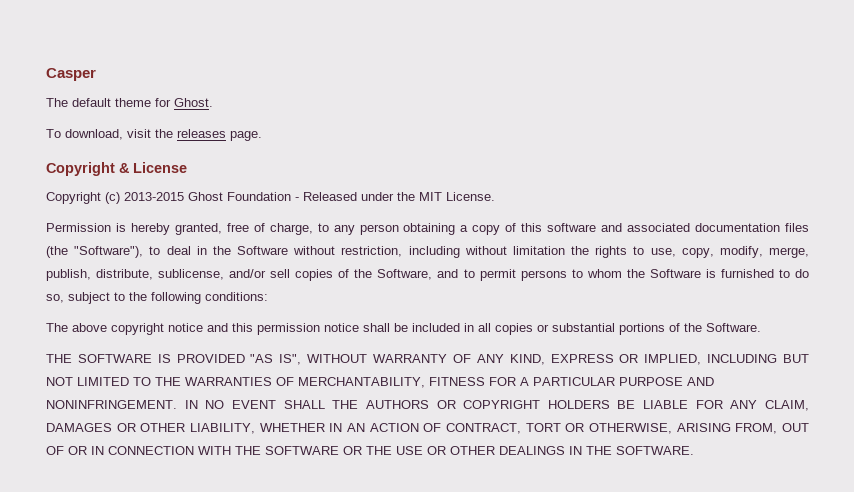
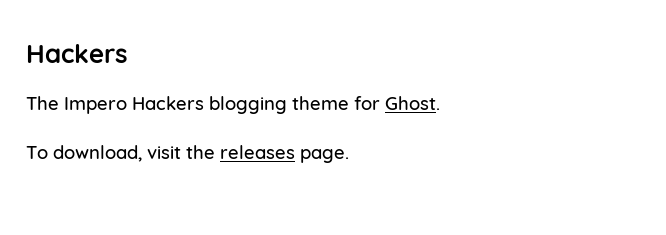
[46,68,96,81] [46,98,111,107] Casper // The default -> [26,44,128,63] [26,96,287,114] Hackers // The Impero Hackers blogging
[46,162,187,176] [46,192,495,204] [46,223,810,235] [46,246,809,258] [46,269,809,281] [46,292,268,304] [46,323,761,335] [46,354,810,365] [46,377,714,388] [46,400,809,411] [46,423,809,434] [46,446,694,455] // Copyright & License // Copyright (c) 2013-2015 Ghost Foundation - Released under the MIT License. // Permission is hereby granted, free of charge, to any person obtaining a copy of this software and associated documentation files (the "Software"), to deal in the Software without restriction, including without limitation the rights to use, copy, modify, merge, publish, distribute, sublicense, and/or sell copies of the Software, and to permit persons to whom the Software is furnished to do so, subject to the following conditions: // The above copyright notice and this permission notice shall be included in all copies or substantial portions of the Software. // THE SOFTWARE IS PROVIDED "AS IS", WITHOUT WARRANTY OF ANY KIND, EXPRESS OR IMPLIED, INCLUDING BUT NOT LIMITED TO THE WARRANTIES OF MERCHANTABILITY, FITNESS FOR A PARTICULAR PURPOSE AND NONINFRINGEMENT. IN NO EVENT SHALL THE AUTHORS OR COPYRIGHT HOLDERS BE LIABLE FOR ANY CLAIM, DAMAGES OR OTHER LIABILITY, WHETHER IN AN ACTION OF CONTRACT, TORT OR OTHERWISE, ARISING FROM, OUT OF OR IN CONNECTION WITH THE SOFTWARE OR THE USE OR OTHER DEALINGS IN THE SOFTWARE. -> (349, 156) none

